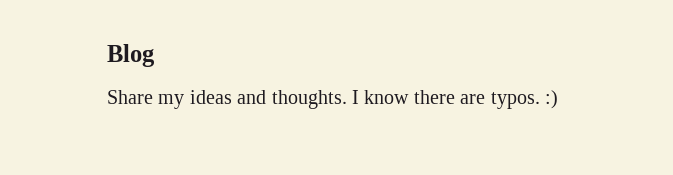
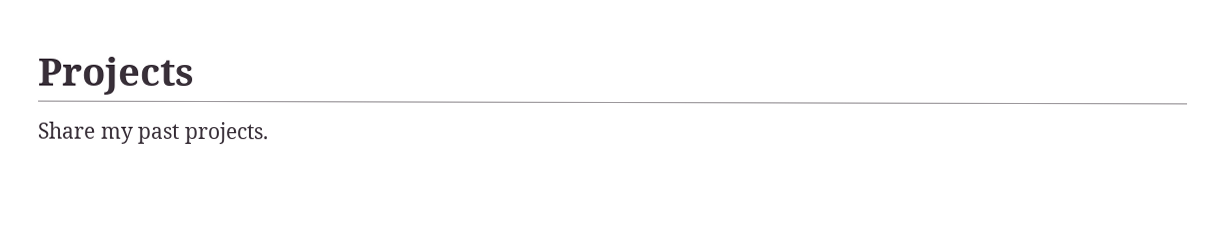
[107,44,155,67] Blog -> [38,56,195,95] Projects
[189,90,558,109] ideas and thoughts. I know there are typos. :) -> [137,121,269,145] past projects.

